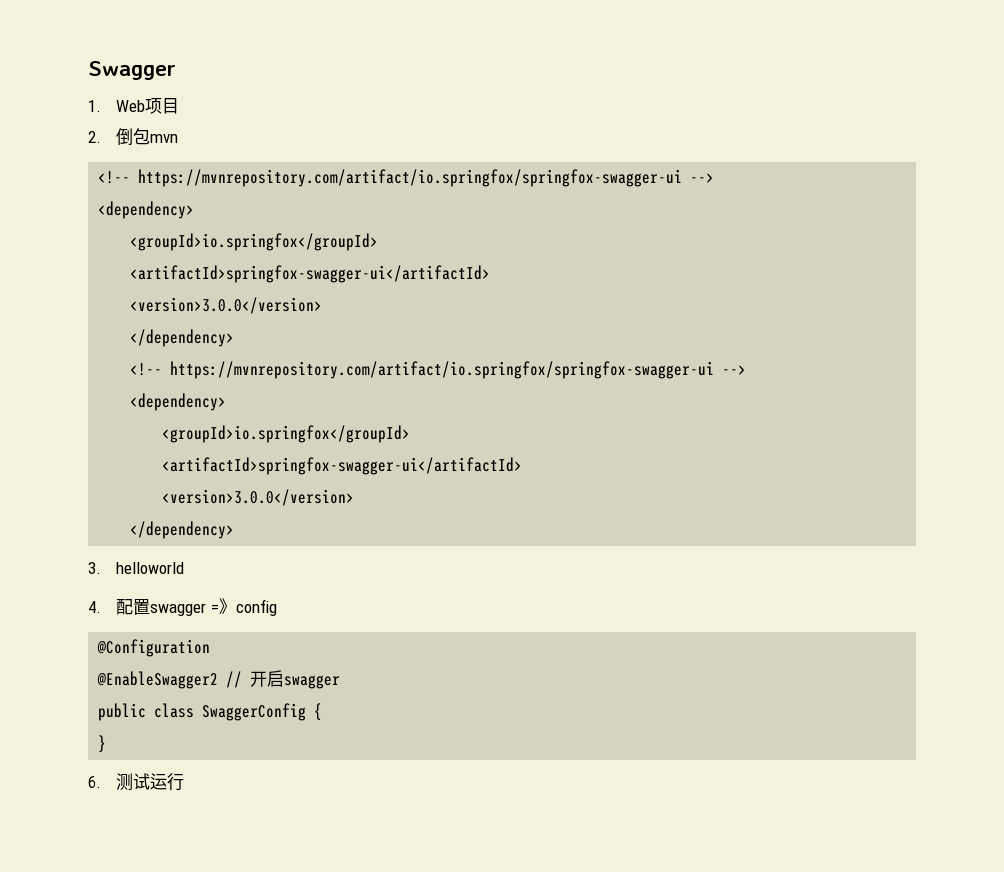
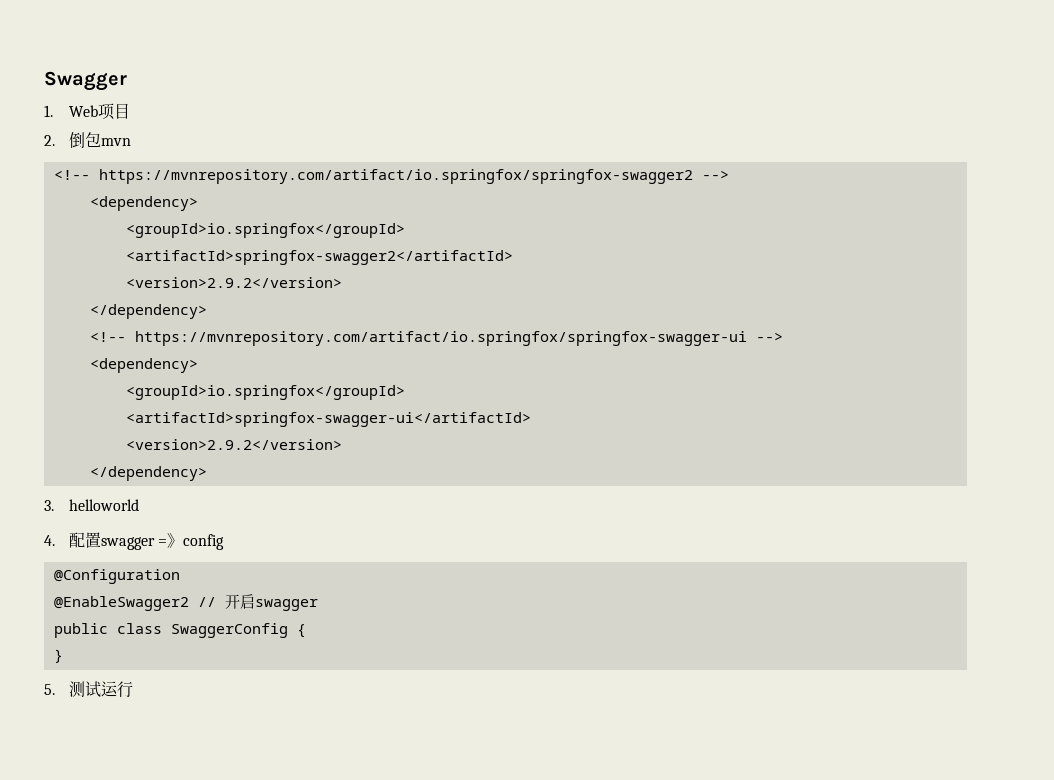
[138,169,715,187] [98,201,195,219] [130,233,379,251] [130,265,491,283] [130,297,323,314] https://mvnrepository.com/artifact/io.springfox/springfox-swagger-ui --> // <dependency> // <groupId>io.springfox</groupId> // <artifactId>springfox-swagger-ui</artifactId> // <version>3.0.0</version> -> [98,169,729,184] [89,196,198,211] [125,223,405,238] [125,250,513,265] [125,277,342,288] https://mvnrepository.com/artifact/io.springfox/springfox-swagger2 --> // <dependency> // <groupId>io.springfox</groupId> // <artifactId>springfox-swagger2</artifactId> // <version>2.9.2</version>
[162,489,355,506] <version>3.0.0</version> -> [125,439,342,450] <version>2.9.2</version>
[88,776,101,788] 6. -> [44,684,55,695] 5.

